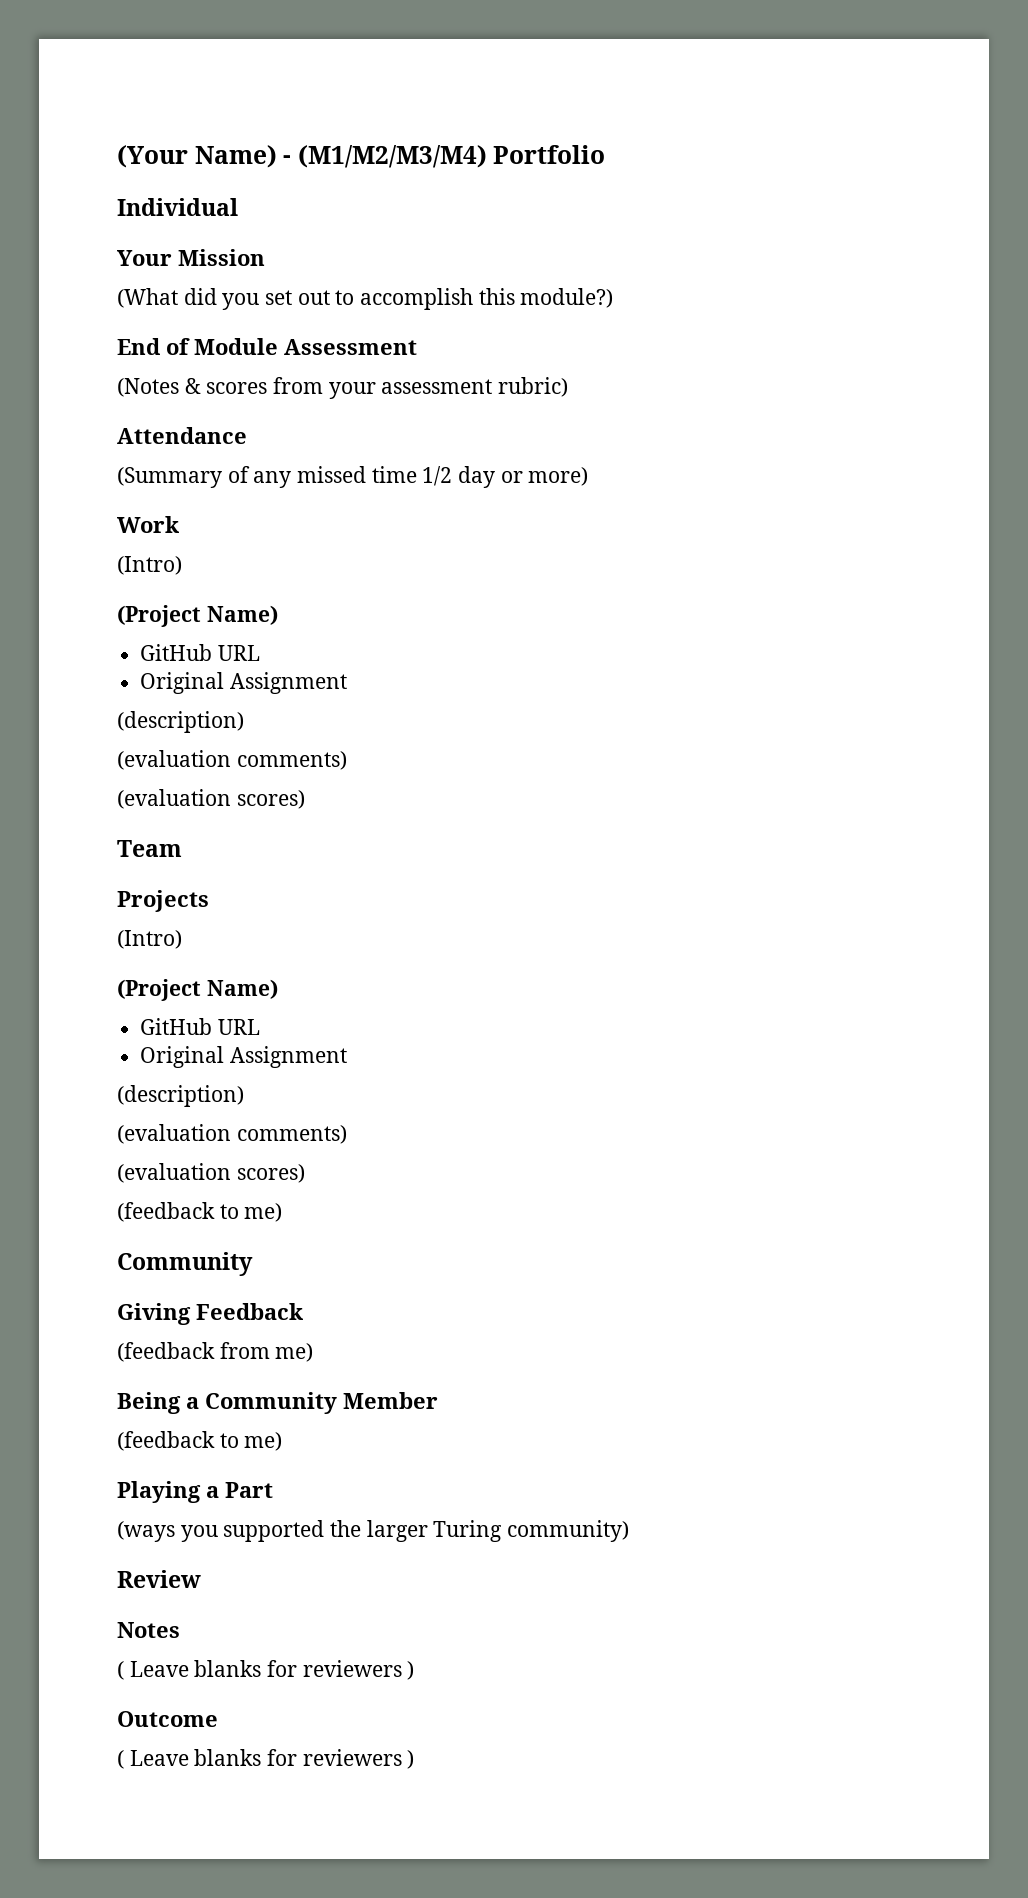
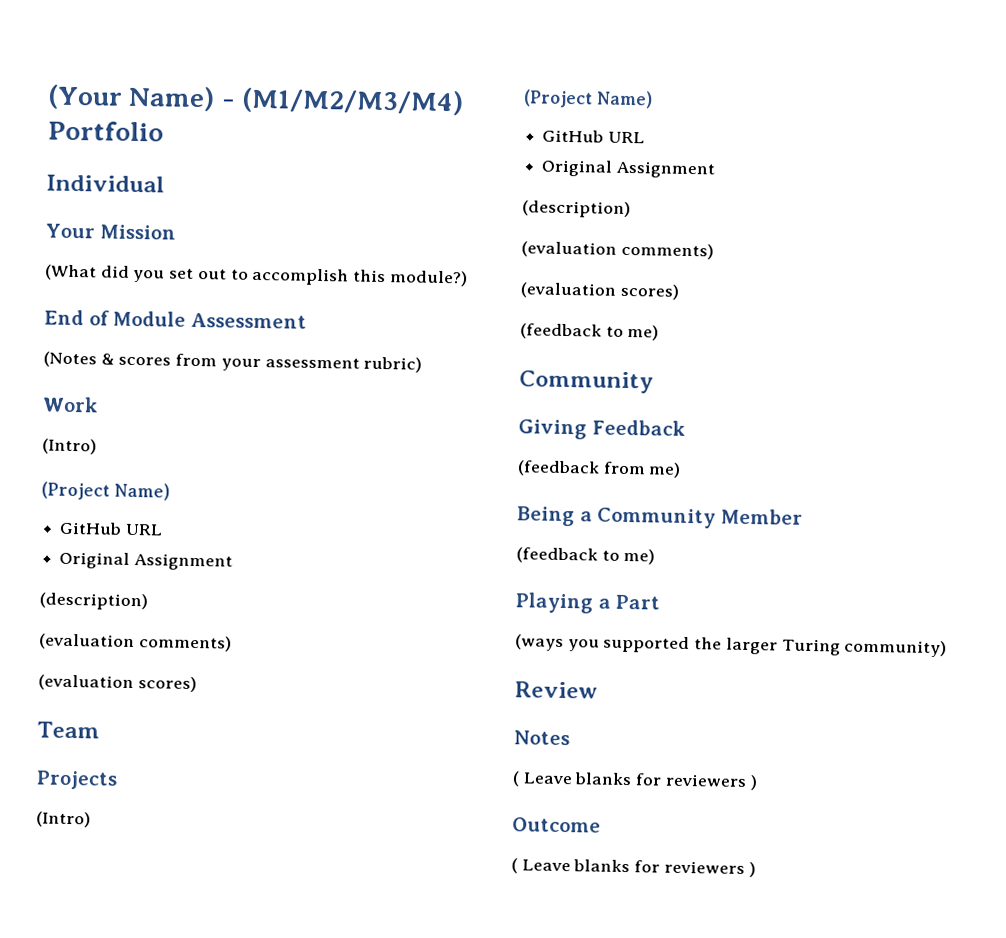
[117,427,247,444] [117,466,589,488] // Attendance // (Summary of any missed time 1/2 day or more) -> (423, 364) none

